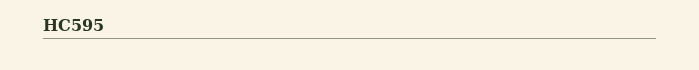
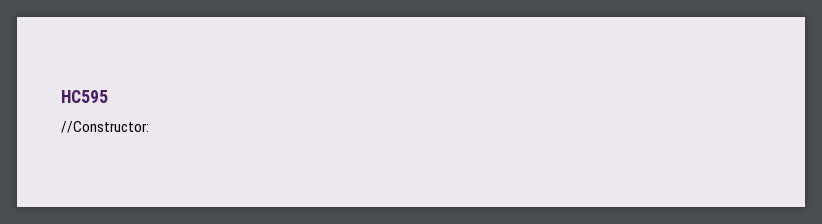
(104, 25) none -> [61,121,149,133] // //Constructor:

